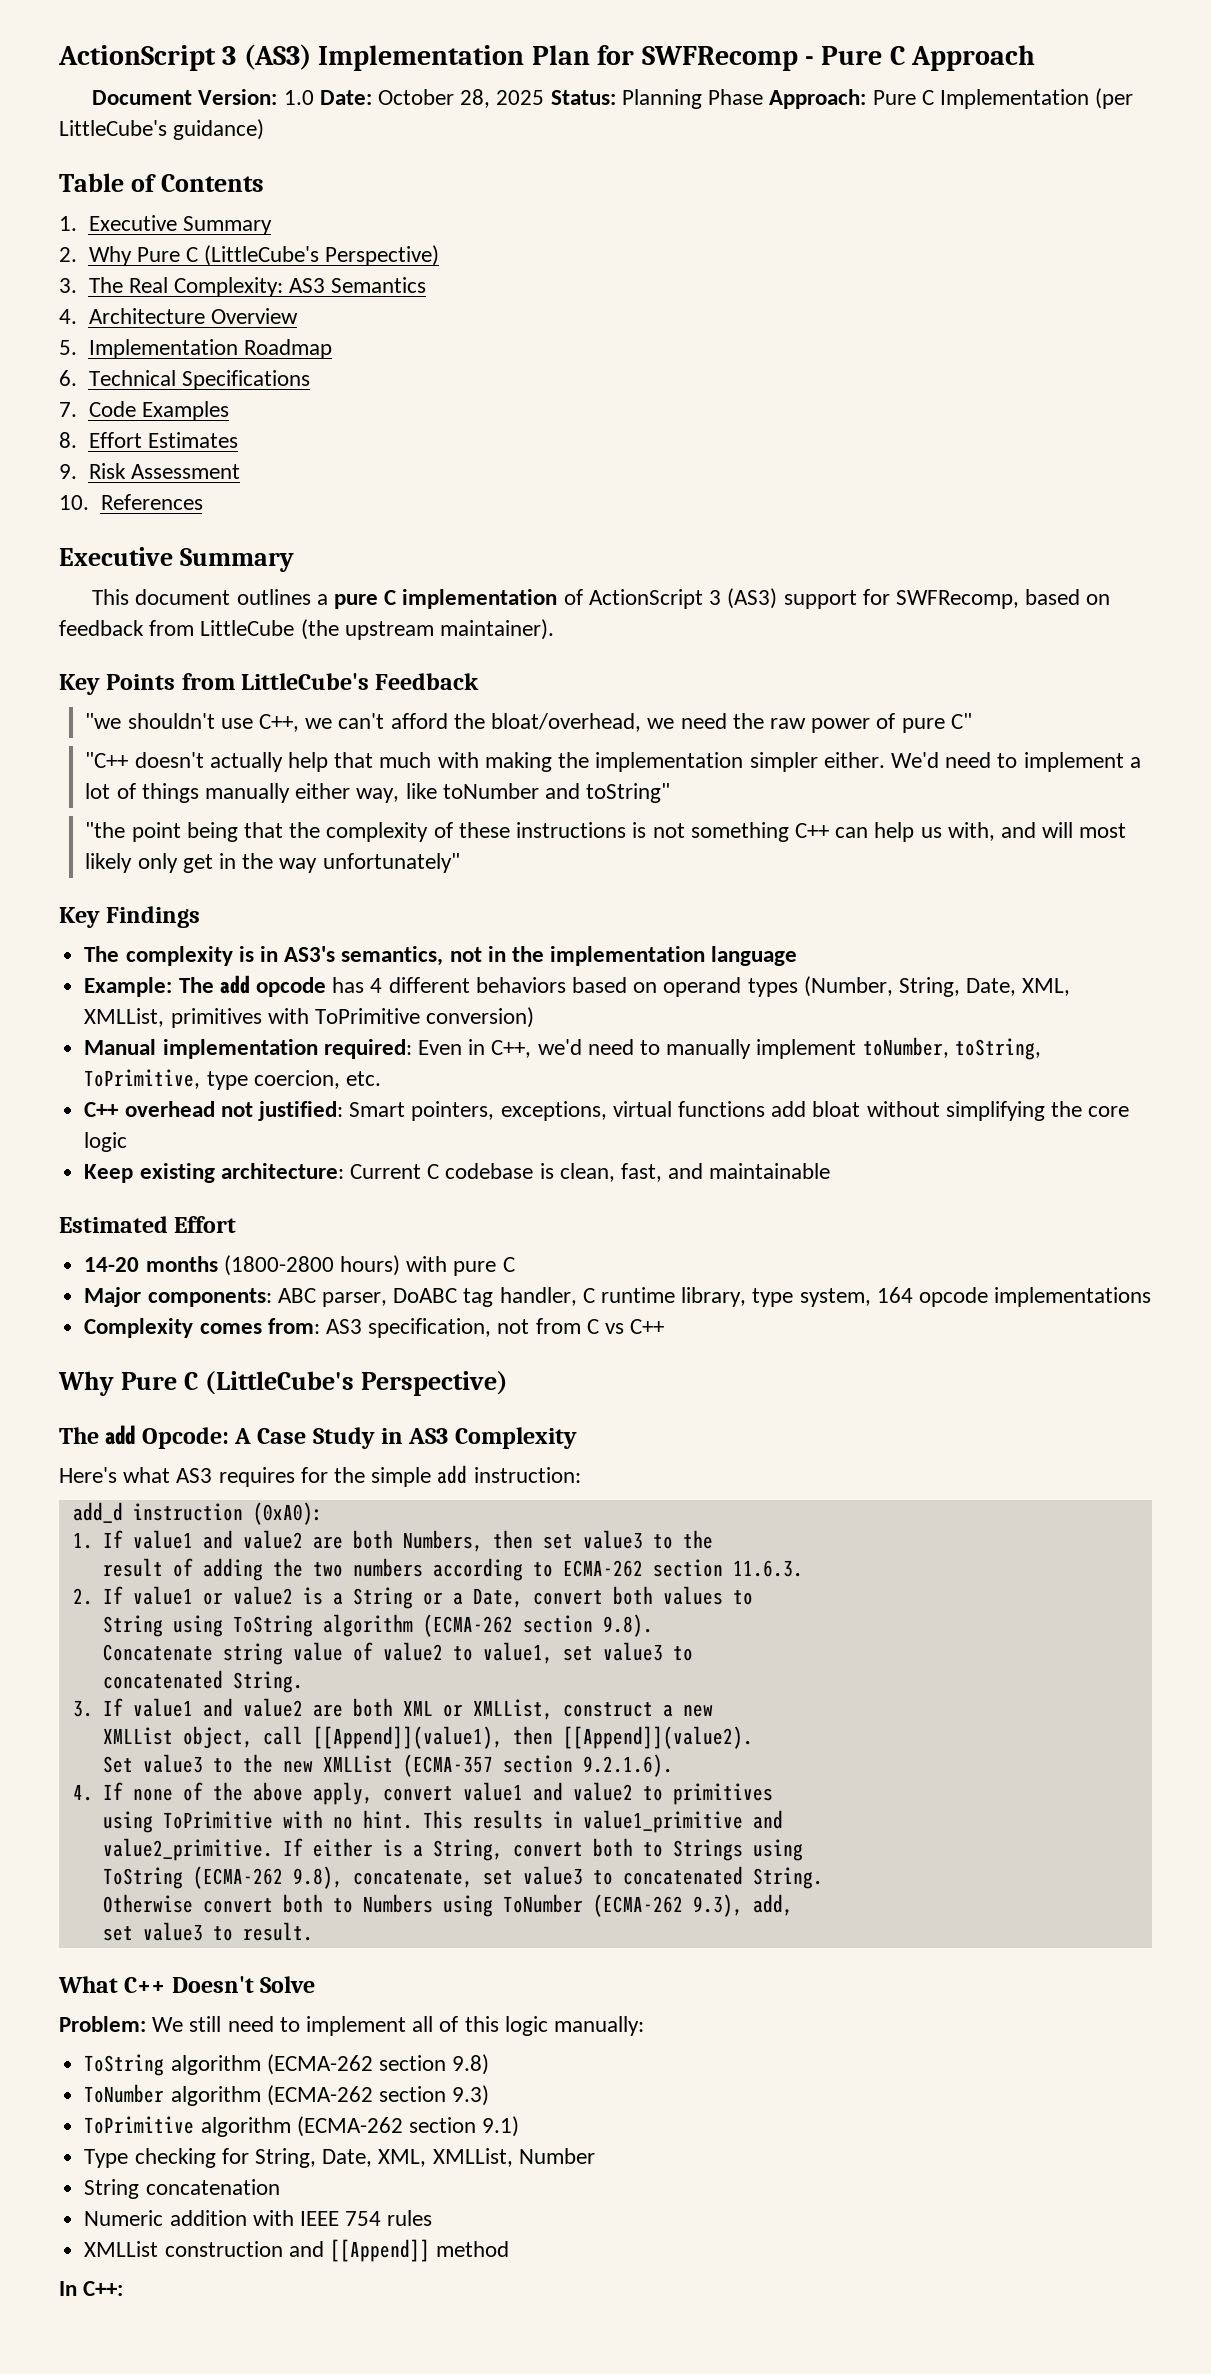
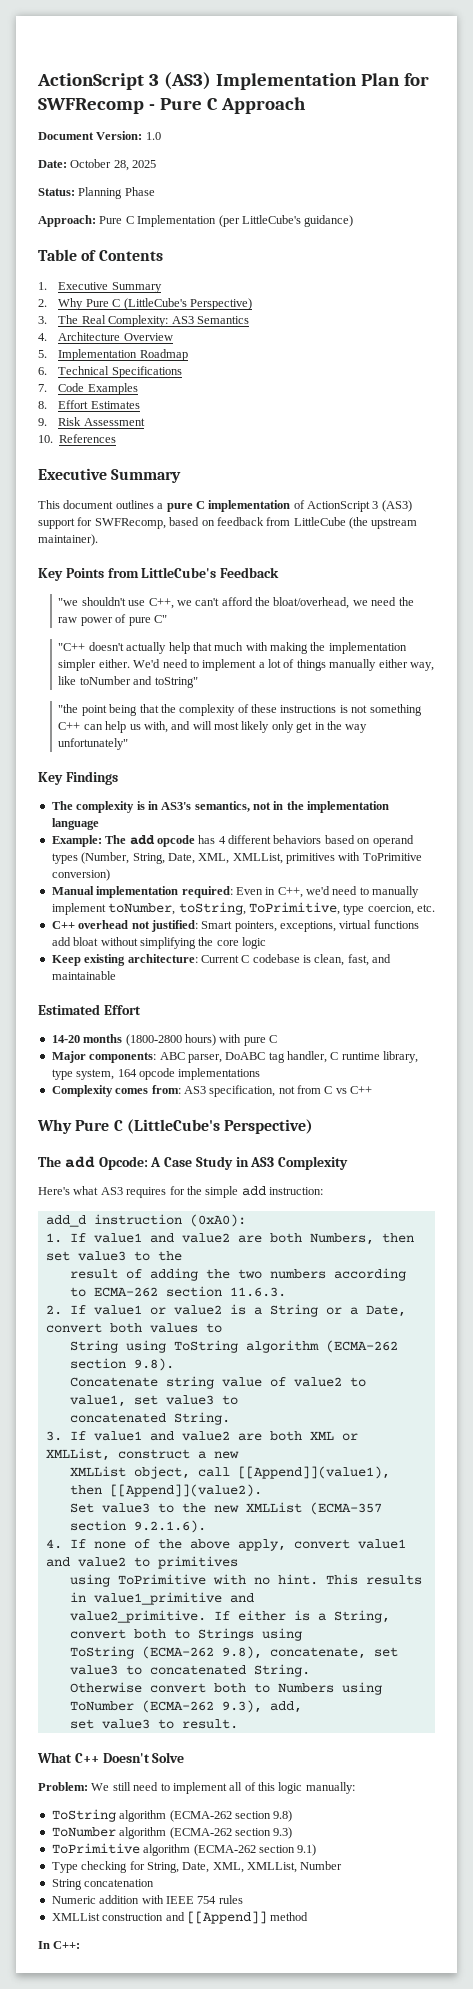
(314, 97) none -> (161, 136) //
(545, 97) none -> (157, 164) //
(764, 97) none -> (155, 191) //

